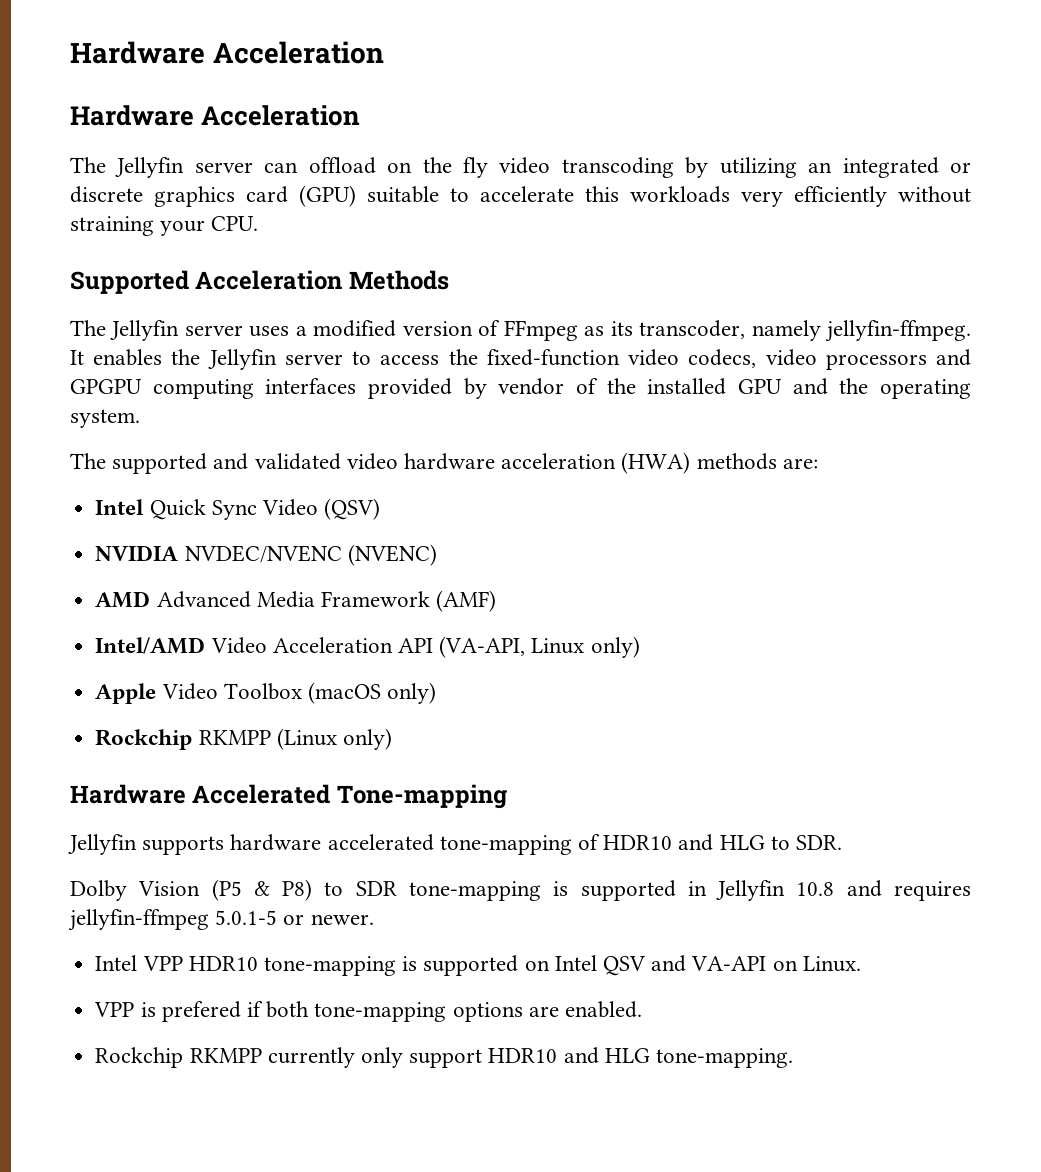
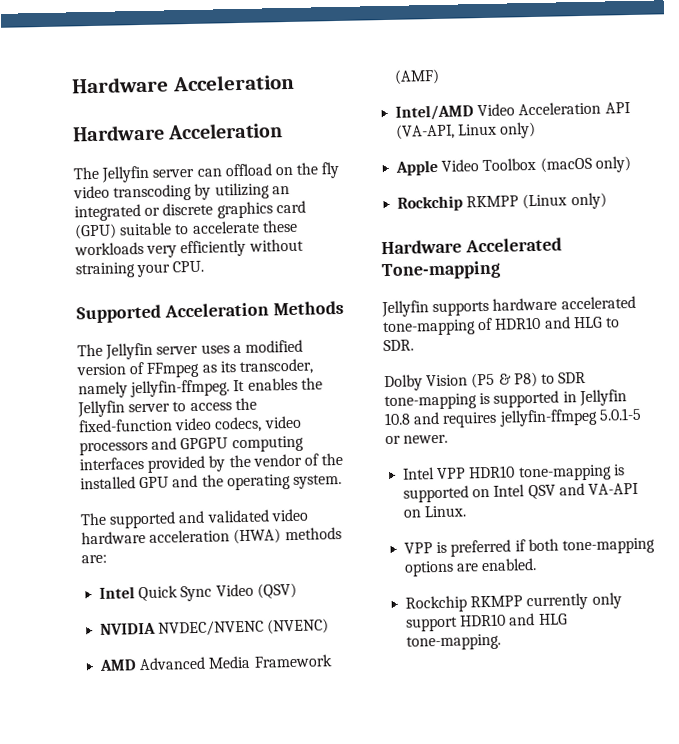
[585,186,619,202] this -> [261,219,298,233] these
(487, 388) none -> [228,454,251,468] the
[161,1001,241,1022] prefered -> [450,539,512,557] preferred

